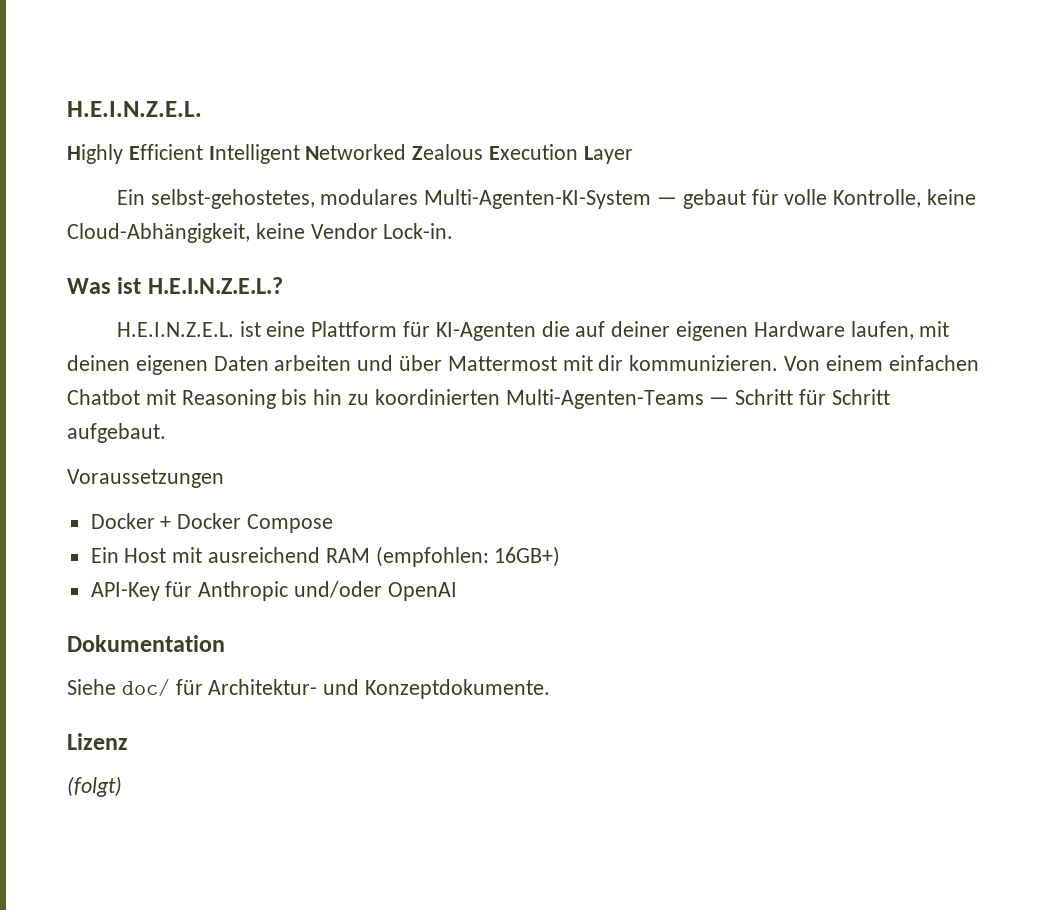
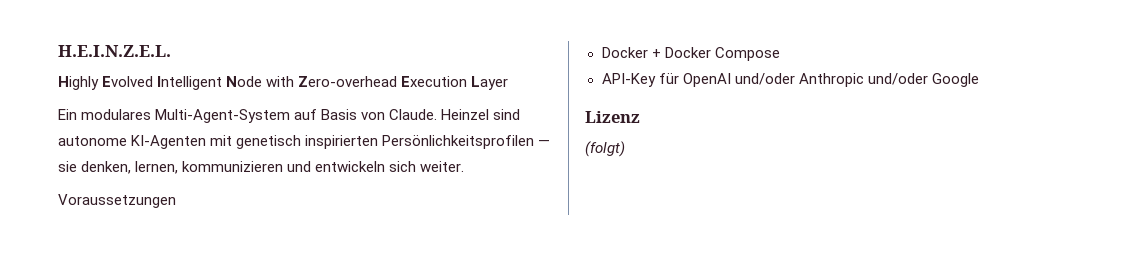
[128,144,633,164] [116,189,976,209] [67,223,454,243] [67,277,283,294] [116,321,950,341] [67,355,979,375] [67,389,890,409] [67,423,166,443] Efficient Intelligent Networked Zealous Execution Layer // Ein selbst-gehostetes, modulares Multi-Agenten-KI-System — gebaut für volle Kontrolle, keine Cloud-Abhängigkeit, keine Vendor Lock-in. // Was ist H.E.I.N.Z.E.L.? // H.E.I.N.Z.E.L. ist eine Plattform für KI-Agenten die auf deiner eigenen Hardware laufen, mit deinen eigenen Daten arbeiten und über Mattermost mit dir kommunizieren. Von einem einfachen Chatbot mit Reasoning bis hin zu koordinierten Multi-Agenten-Teams — Schritt für Schritt aufgebaut. -> [102,76,509,90] [58,109,521,123] [58,135,551,149] [58,161,465,174] Evolved Intelligent Node with Zero-overhead Execution Layer // Ein modulares Multi-Agent-System auf Basis von Claude. Heinzel sind autonome KI-Agenten mit genetisch inspirierten Persönlichkeitsprofilen — sie denken, lernen, kommunizieren und entwickeln sich weiter.
[90,546,561,567] [90,581,457,601] [67,635,225,652] [67,679,551,699] Ein Host mit ausreichend RAM (empfohlen: 16GB+) // API-Key für Anthropic und/oder OpenAI // Dokumentation // Siehe doc/ für Architektur- und Konzeptdokumente. -> [601,73,979,87] API-Key für OpenAI und/oder Anthropic und/oder Google

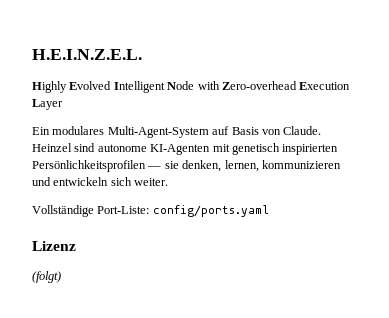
[58,194,176,208] [601,47,780,61] [601,73,979,87] Voraussetzungen // Docker + Docker Compose // API-Key für OpenAI und/oder Anthropic und/oder Google -> [32,205,269,217] Vollständige Port-Liste: config/ports.yaml

